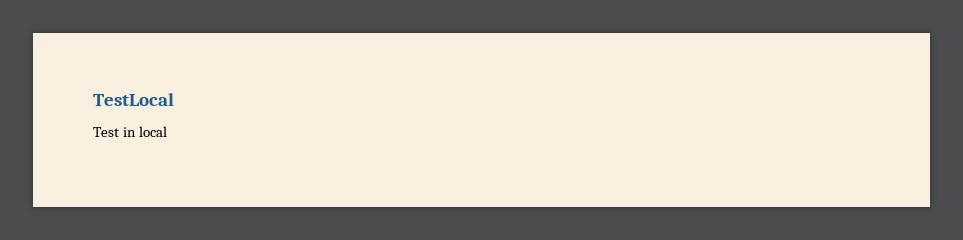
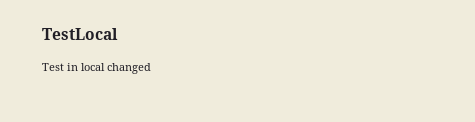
(167, 131) none -> [107,63,151,74] changed

